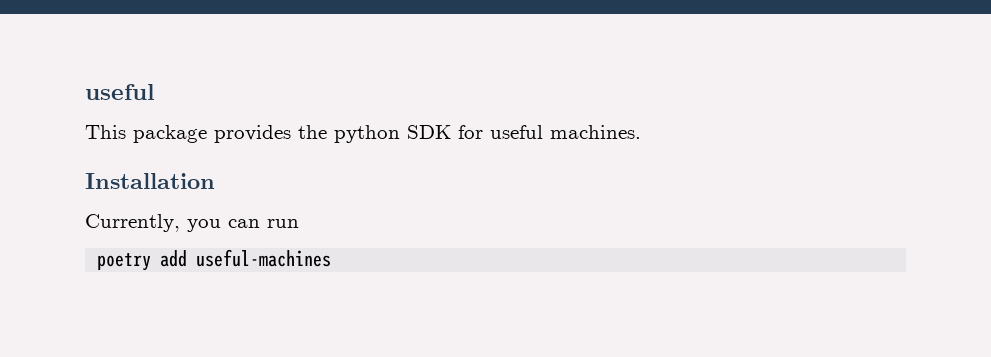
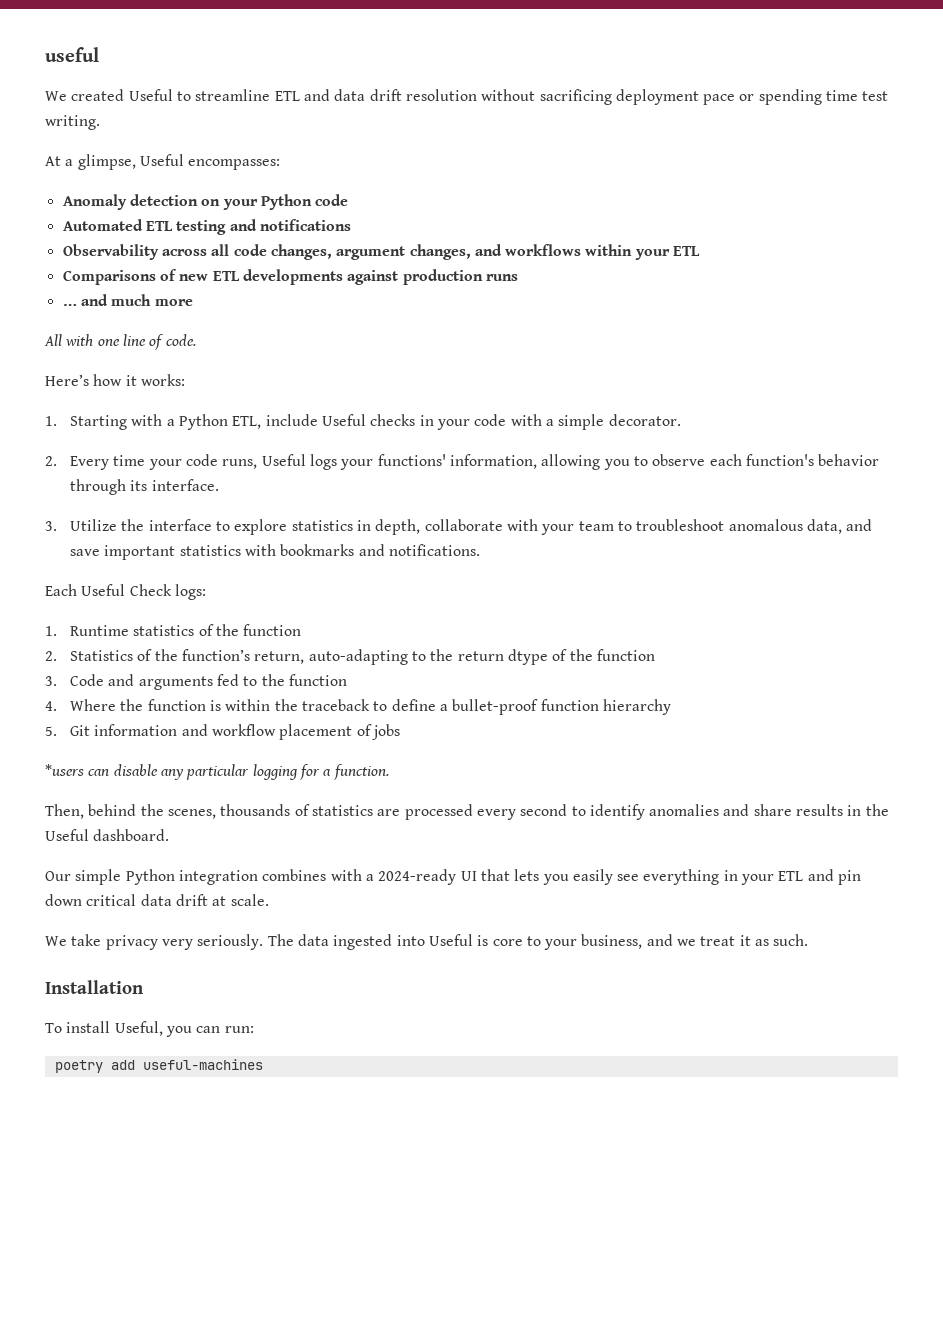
[85,125,641,143] [85,173,215,189] [85,214,180,232] This package provides the python SDK for useful machines. // Installation // Currently, -> [45,89,889,105] [45,115,100,130] [45,154,281,170] [62,194,349,210] [62,219,351,235] [62,244,701,260] [62,269,518,285] [62,294,193,306] [44,334,196,350] [45,374,185,386] [45,414,681,430] [45,454,880,470] [70,479,219,495] [45,519,873,535] [70,544,481,560] [45,584,206,600] [45,624,302,636] [45,649,655,665] [45,674,348,690] [45,699,671,715] [45,724,401,740] [45,764,389,780] [45,804,889,820] [45,829,170,841] [45,869,862,885] [45,894,269,906] [45,934,809,950] [45,980,144,994] [45,1021,163,1036] We created Useful to streamline ETL and data drift resolution without sacrificing deployment pace or spending time test writing. // At a glimpse, Useful encompasses: // Anomaly detection on your Python code // Automated ETL testing and notifications // Observability across all code changes, argument changes, and workflows within your ETL // Comparisons of new ETL developments against production runs // … and much more // All with one line of code. // Here’s how it works: // 1. Starting with a Python ETL, include Useful checks in your code with a simple decorator. // 2. Every time your code runs, Useful logs your functions' information, allowing you to observe each function's behavior through its interface. // 3. Utilize the interface to explore statistics in depth, collaborate with your team to troubleshoot anomalous data, and save important statistics with bookmarks and notifications. // Each Useful Check logs: // 1. Runtime statistics of the function // 2. Statistics of the function’s return, auto-adapting to the return dtype of the function // 3. Code and arguments fed to the function // 4. Where the function is within the traceback to define a bullet-proof function hierarchy // 5. Git information and workflow placement of jobs // *users can disable any particular logging for a function. // Then, behind the scenes, thousands of statistics are processed every second to identify anomalies and share results in the Useful dashboard. // Our simple Python integration combines with a 2024-ready UI that lets you easily see everything in your ETL and pin down critical data drift at scale. // We take privacy very seriously. The data ingested into Useful is core to your business, and we treat it as such. // Installation // To install Useful,
[267,219,299,228] run -> [224,1026,254,1033] run:

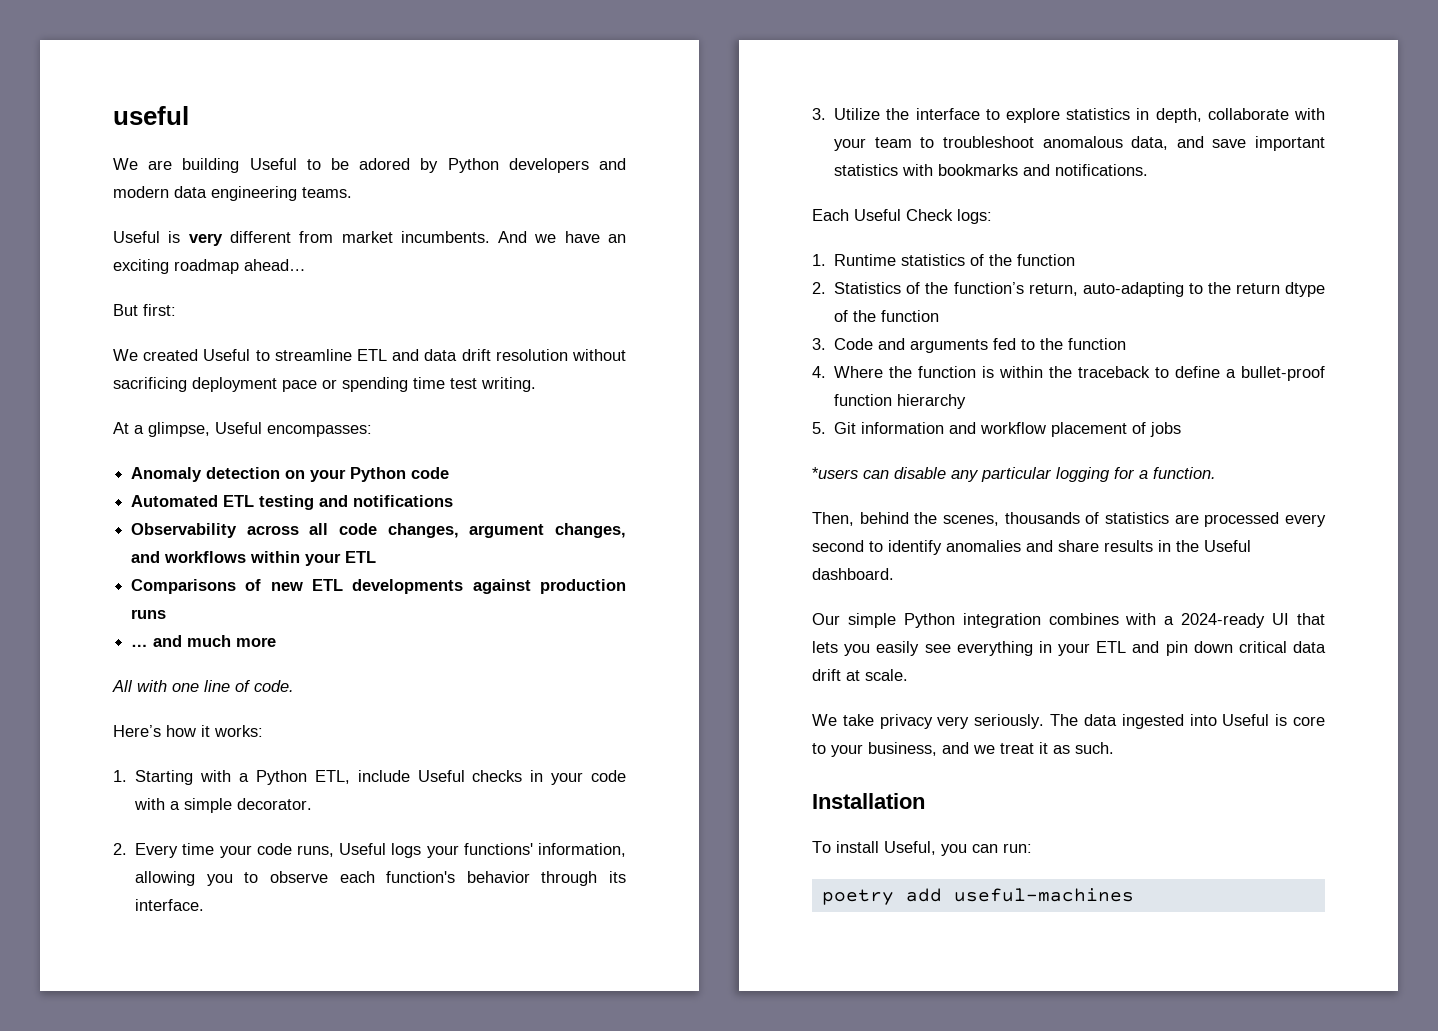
(99, 54) none -> [113,158,626,173] [113,186,352,201] [113,231,626,246] [113,259,306,274] [113,304,176,316] // We are building Useful to be adored by Python developers and modern data engineering teams. // Useful is very different from market incumbents. And we have an exciting roadmap ahead… // But first:

